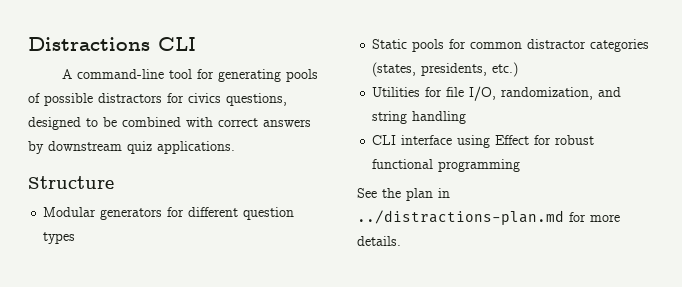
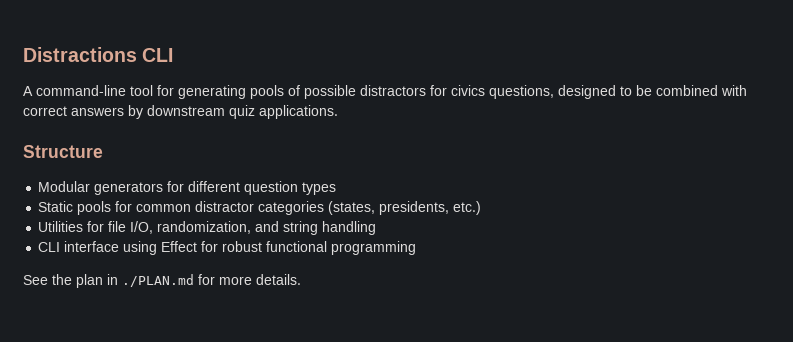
[357,210,564,225] ../distractions-plan.md -> [122,274,194,287] ./PLAN.md

